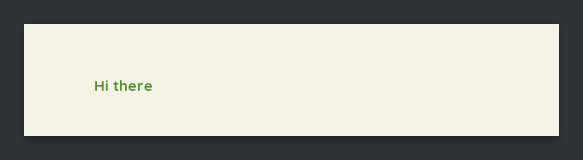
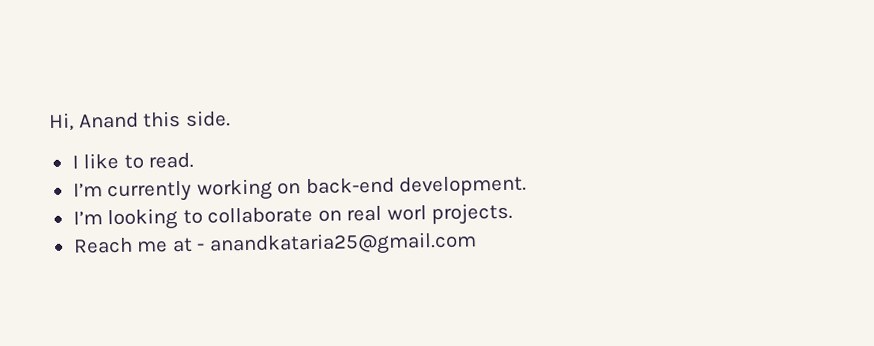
[94,80,154,91] Hi there -> [49,110,231,132] [71,152,195,170] [72,175,528,203] [72,202,514,231] [72,231,477,257] Hi, Anand this side. // I like to read. // I’m currently working on back-end development. // I’m looking to collaborate on real worl projects. // Reach me at - anandkataria25@gmail.com

